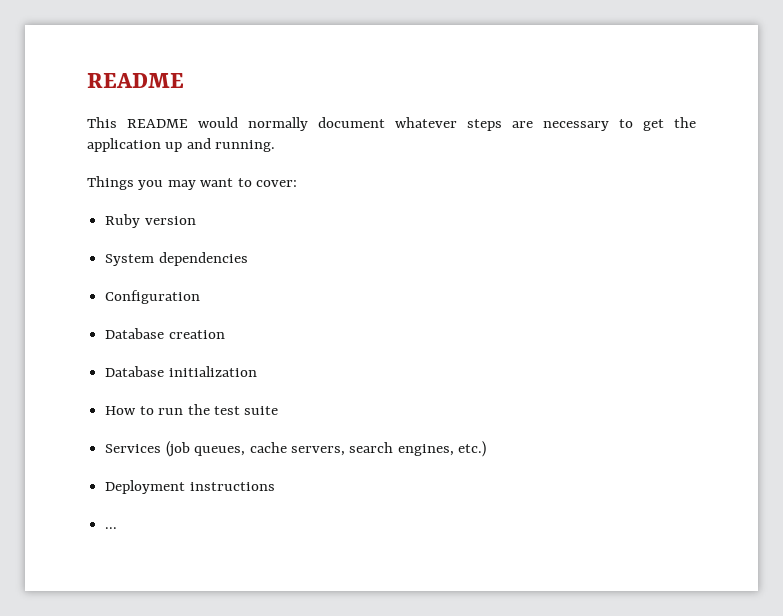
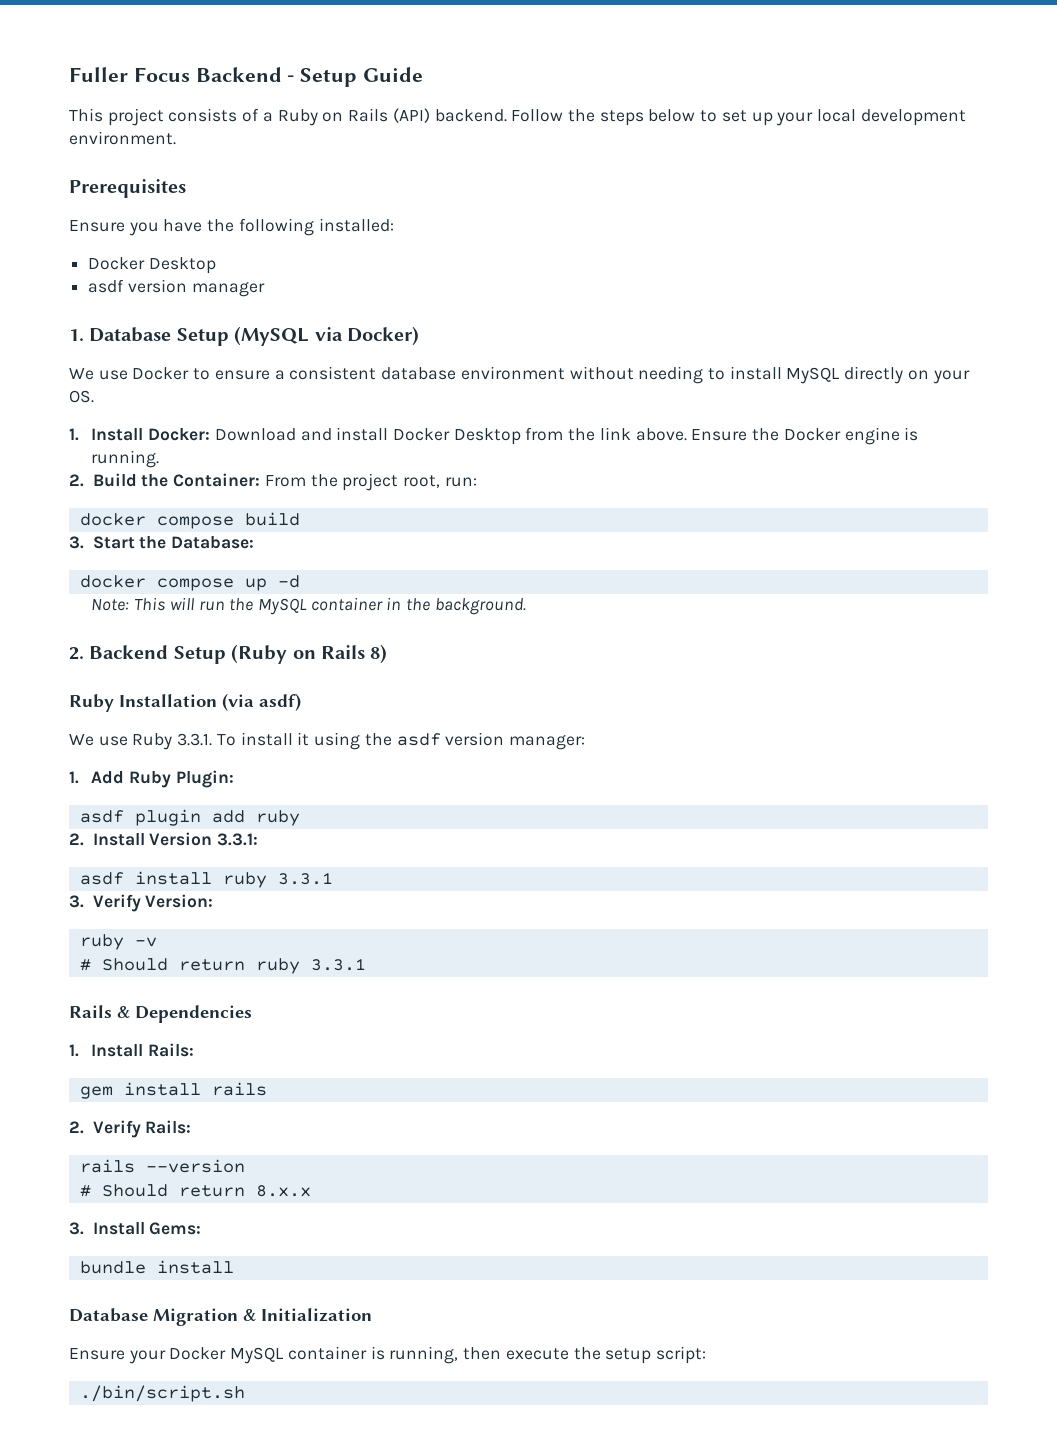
[87,73,184,88] [87,117,696,131] [87,138,276,152] [87,176,298,190] [105,214,196,228] [105,252,248,266] [105,290,201,304] [105,328,225,339] [105,366,257,377] [105,404,279,415] [105,441,487,457] [105,480,275,494] [105,527,118,529] README // This README would normally document whatever steps are necessary to get the application up and running. // Things you may want to cover: // Ruby version // System dependencies // Configuration // Database creation // Database initialization // How to run the test suite // Services (job queues, cache servers, search engines, etc.) // Deployment instructions // ... -> [69,67,424,87] [69,108,966,126] [69,131,176,145] [69,179,186,198] [69,218,394,236] [88,257,216,274] [88,279,265,297] [69,326,419,346] [69,366,970,384] [69,390,94,403] [69,427,919,445] [91,450,160,468] [69,473,477,491] [79,512,300,529] [69,536,255,549] [79,575,300,591] [91,597,526,615] [69,644,388,664] [69,693,301,712] [69,732,585,750] [69,770,234,788] [79,809,300,826] [69,832,259,846] [79,871,333,888] [69,894,214,912] [79,934,157,950] [79,958,366,974] [69,1005,252,1023] [69,1043,195,1057] [79,1082,267,1099] [69,1120,192,1138] [79,1159,245,1173] [79,1184,311,1197] [69,1222,202,1235] [79,1260,234,1274] [69,1308,372,1326] [69,1346,706,1364] [79,1385,245,1402] Fuller Focus Backend - Setup Guide // This project consists of a Ruby on Rails (API) backend. Follow the steps below to set up your local development environment. // Prerequisites // Ensure you have the following installed: // Docker Desktop // asdf version manager // 1. Database Setup (MySQL via Docker) // We use Docker to ensure a consistent database environment without needing to install MySQL directly on your OS. // 1. Install Docker: Download and install Docker Desktop from the link above. Ensure the Docker engine is running. // 2. Build the Container: From the project root, run: // docker compose build // 3. Start the Database: // docker compose up -d // Note: This will run the MySQL container in the background. // 2. Backend Setup (Ruby on Rails 8) // Ruby Installation (via asdf) // We use Ruby 3.3.1. To install it using the asdf version manager: // 1. Add Ruby Plugin: // asdf plugin add ruby // 2. Install Version 3.3.1: // asdf install ruby 3.3.1 // 3. Verify Version: // ruby -v // # Should return ruby 3.3.1 // Rails & Dependencies // 1. Install Rails: // gem install rails // 2. Verify Rails: // rails --version // # Should return 8.x.x // 3. Install Gems: // bundle install // Database Migration & Initialization // Ensure your Docker MySQL container is running, then execute the setup script: // ./bin/script.sh

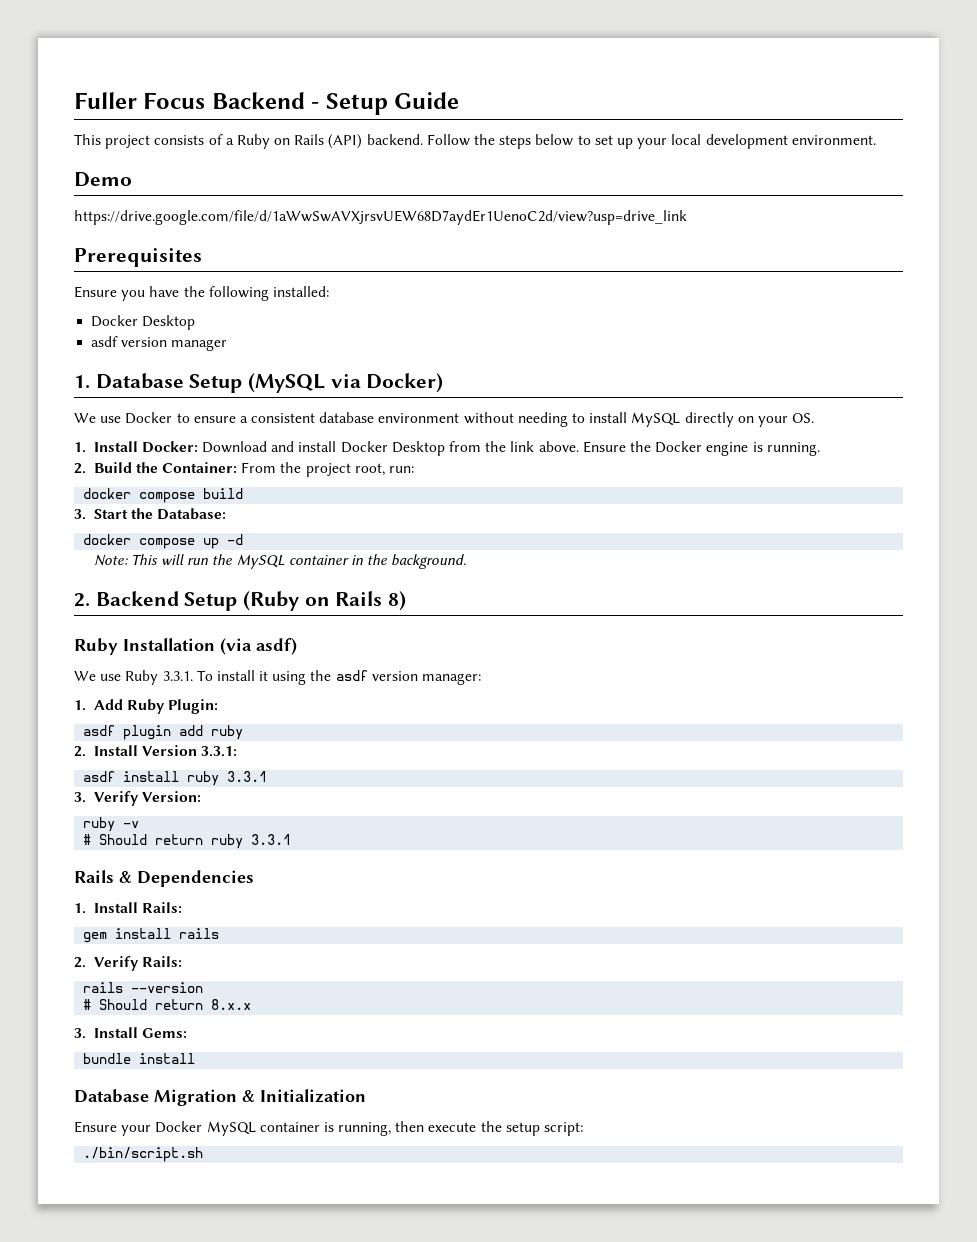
(176, 138) none -> [74,172,132,187] [74,210,687,225] // Demo // https://drive.google.com/file/d/1aWwSwAVXjrsvUEW68D7aydEr1UenoC2d/view?usp=drive_link

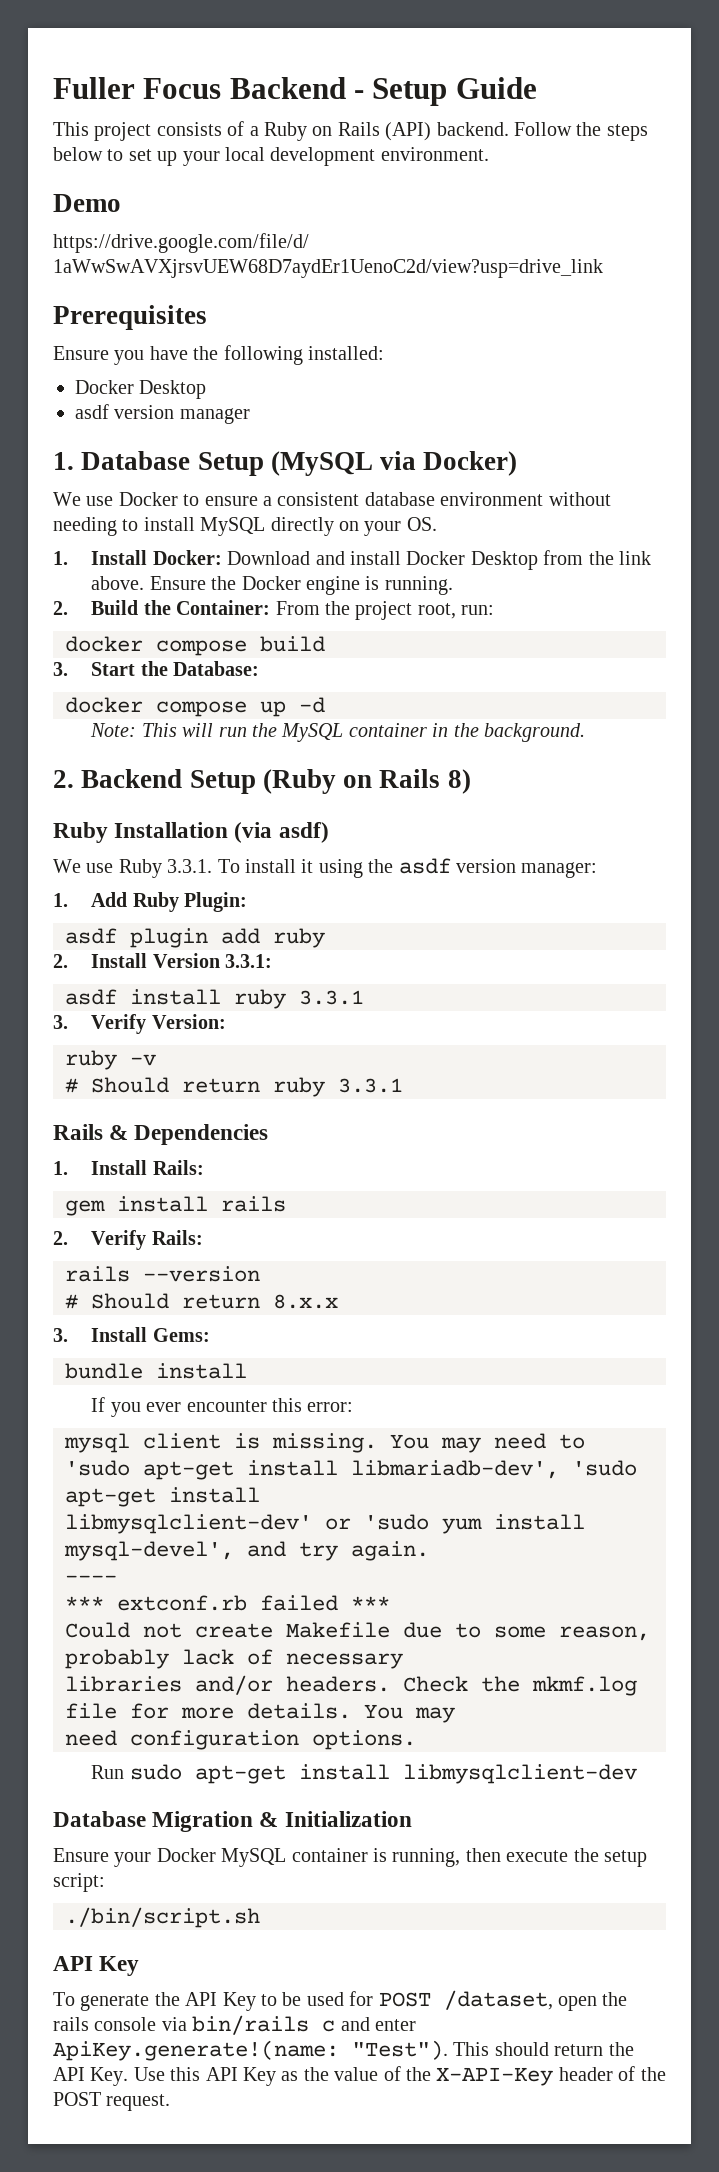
(196, 1058) none -> [91,1397,354,1417] [64,1433,585,1453] [65,1460,637,1480] [65,1487,260,1507] [65,1514,585,1534] [64,1541,429,1561] [65,1575,117,1583] [65,1595,390,1611] [65,1622,650,1641] [65,1649,403,1669] [65,1675,637,1696] [65,1703,455,1723] [65,1730,416,1750] [91,1764,637,1784] // If you ever encounter this error: // mysql client is missing. You may need to 'sudo apt-get install libmariadb-dev', 'sudo apt-get install // libmysqlclient-dev' or 'sudo yum install mysql-devel', and try again. // ---- // *** extconf.rb failed *** // Could not create Makefile due to some reason, probably lack of necessary // libraries and/or headers. Check the mkmf.log file for more details. You may // need configuration options. // Run sudo apt-get install libmysqlclient-dev
(204, 1154) none -> [53,1956,140,1976] [53,1990,628,2011] [53,2015,416,2035] [53,2040,634,2061] [53,2066,666,2086] [53,2092,171,2111] // API Key // To generate the API Key to be used for POST /dataset, open the rails console via bin/rails c and enter ApiKey.generate!(name: "Test"). This should return the API Key. Use this API Key as the value of the X-API-Key header of the POST request.

